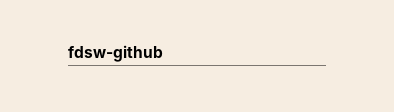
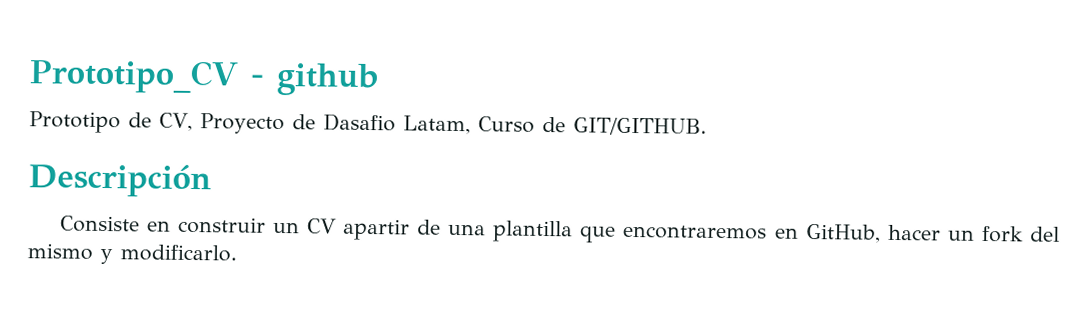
[68,45,163,62] fdsw-github -> [29,59,380,97] [29,111,707,136] [28,163,212,199] [59,215,1060,243] [27,243,237,265] Prototipo_CV - github // Prototipo de CV, Proyecto de Dasafio Latam, Curso de GIT/GITHUB. // Descripción // Consiste en construir un CV apartir de una plantilla que encontraremos en GitHub, hacer un fork del mismo y modificarlo.

